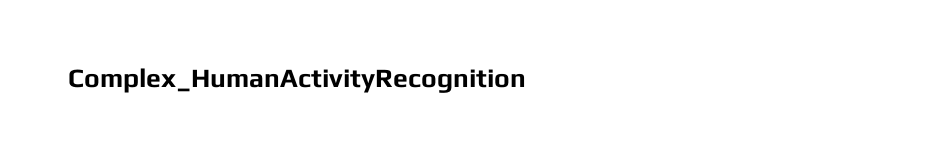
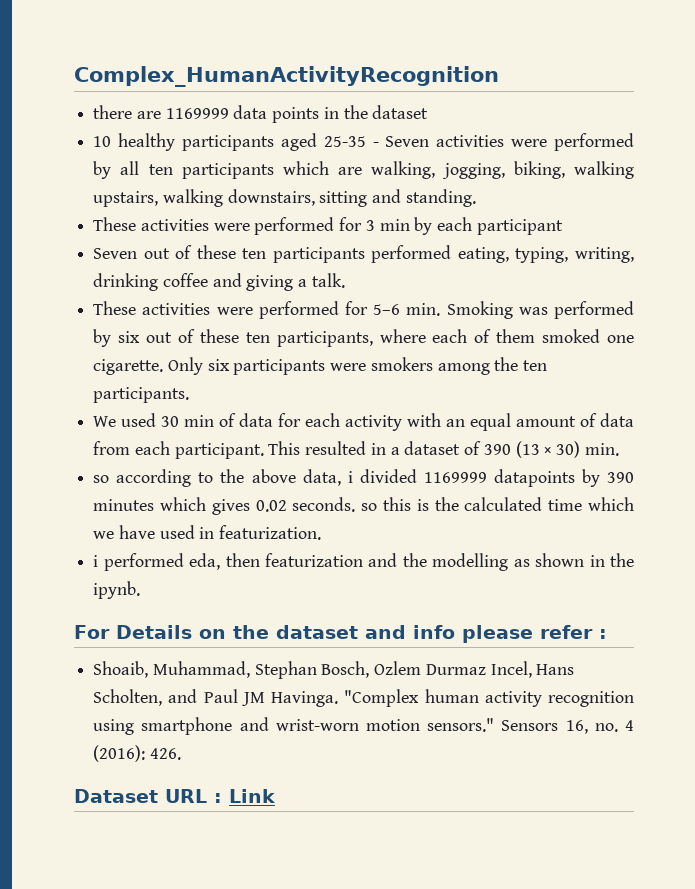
(526, 80) none -> [93,105,429,123] [93,133,634,151] [93,161,634,179] [93,189,476,207] [93,217,563,235] [93,245,634,263] [93,273,345,291] [93,301,635,319] [93,329,634,347] [93,357,548,375] [93,387,190,403] [93,413,634,431] [93,441,619,459] [93,469,634,487] [93,497,634,515] [93,525,322,540] [93,553,634,571] [93,581,141,599] [74,625,607,643] [93,661,575,679] [93,689,634,707] [93,717,635,735] [93,745,181,762] [74,789,275,803] // there are 1169999 data points in the dataset // 10 healthy participants aged 25-35 - Seven activities were performed by all ten participants which are walking, jogging, biking, walking upstairs, walking downstairs, sitting and standing. // These activities were performed for 3 min by each participant // Seven out of these ten participants performed eating, typing, writing, drinking coffee and giving a talk. // These activities were performed for 5–6 min. Smoking was performed by six out of these ten participants, where each of them smoked one cigarette. Only six participants were smokers among the ten participants. // We used 30 min of data for each activity with an equal amount of data from each participant. This resulted in a dataset of 390 (13 × 30) min. // so according to the above data, i divided 1169999 datapoints by 390 minutes which gives 0.02 seconds. so this is the calculated time which we have used in featurization. // i performed eda, then featurization and the modelling as shown in the ipynb. // For Details on the dataset and info please refer : // Shoaib, Muhammad, Stephan Bosch, Ozlem Durmaz Incel, Hans Scholten, and Paul JM Havinga. "Complex human activity recognition using smartphone and wrist-worn motion sensors." Sensors 16, no. 4 (2016): 426. // Dataset URL : Link

